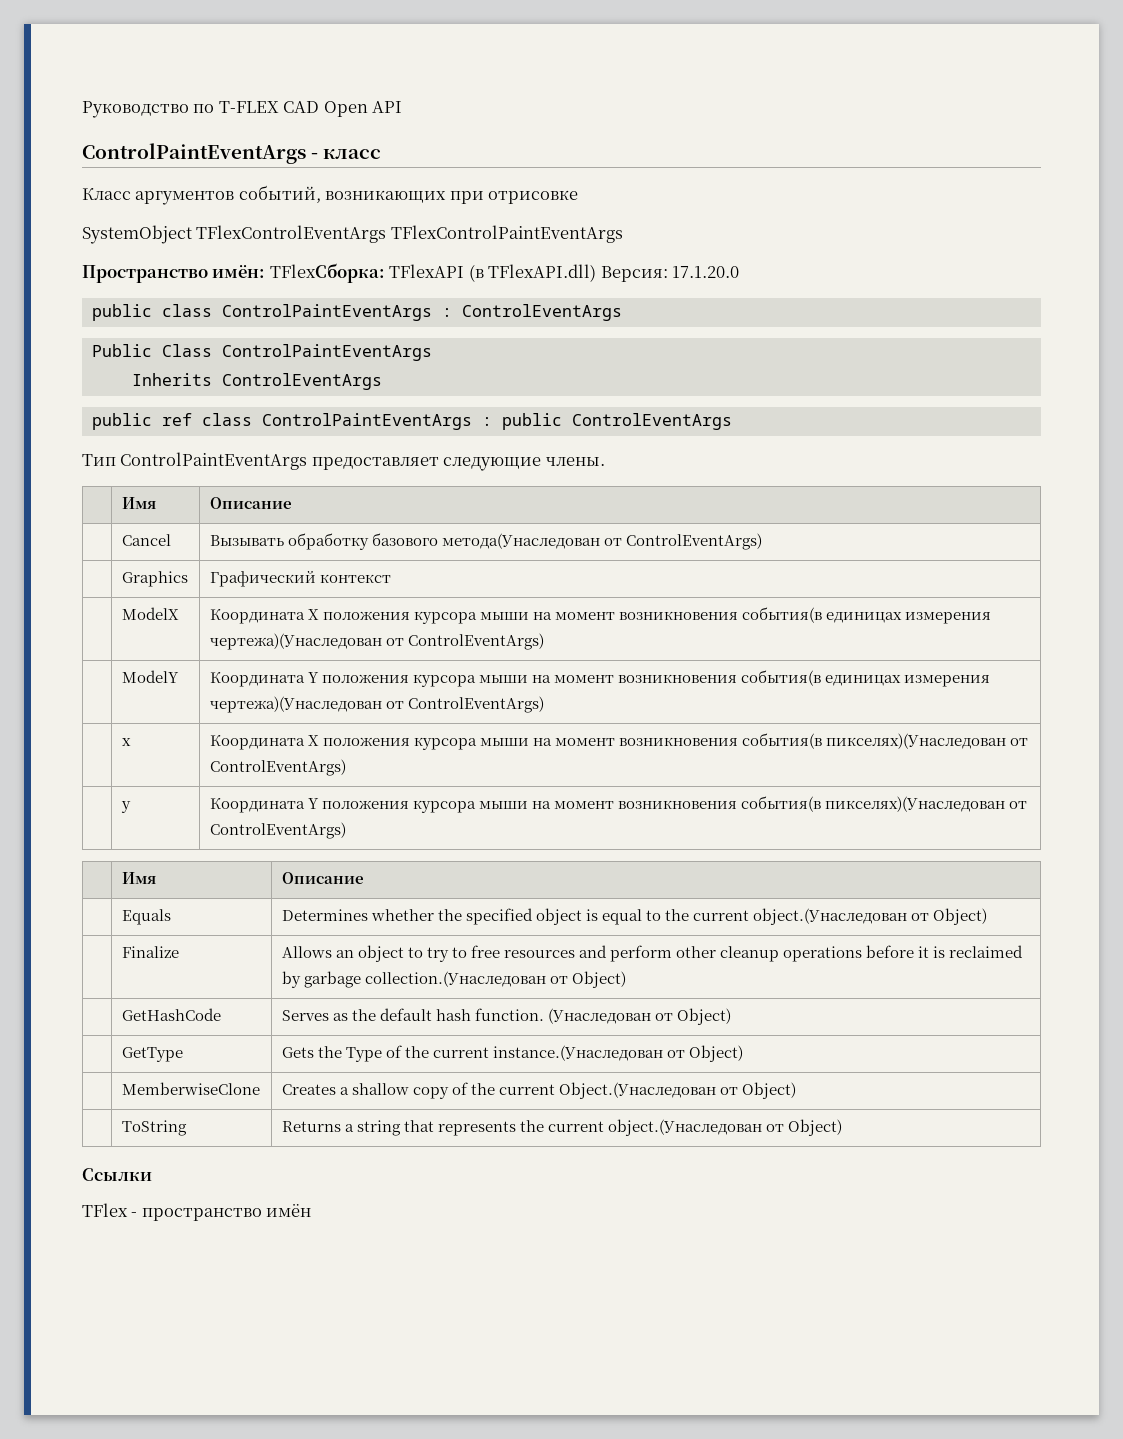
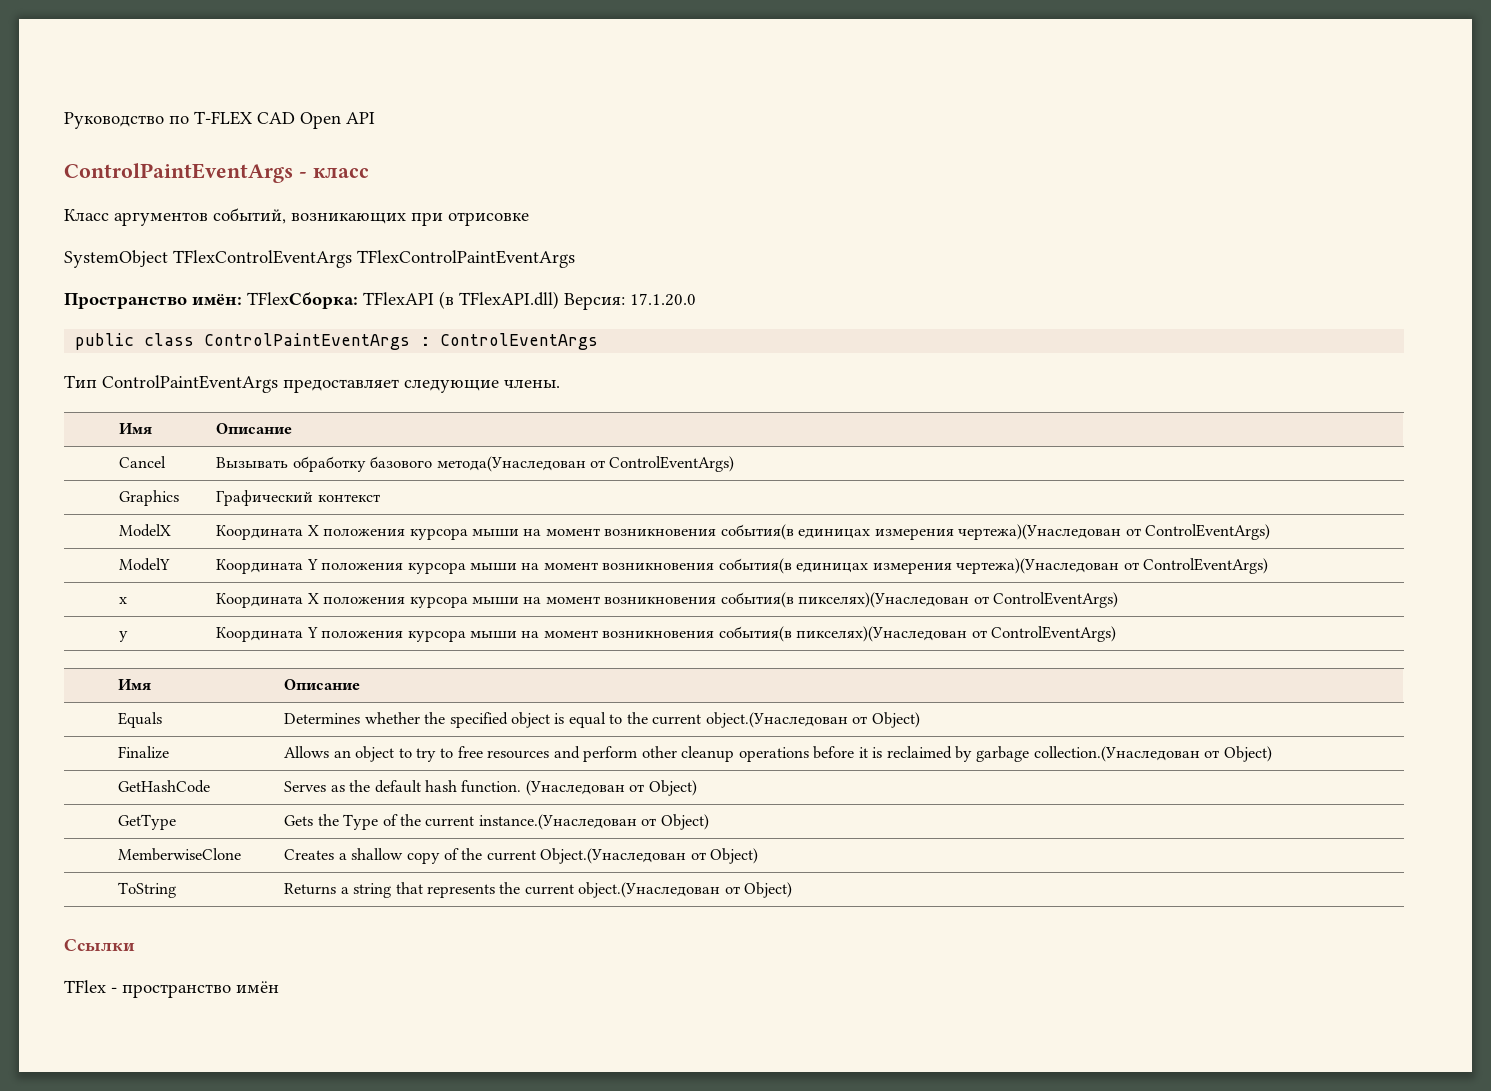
[91,344,432,361] [131,373,382,390] [91,413,732,430] // Public Class ControlPaintEventArgs // Inherits ControlEventArgs // public ref class ControlPaintEventArgs : public ControlEventArgs -> (599, 341) none

